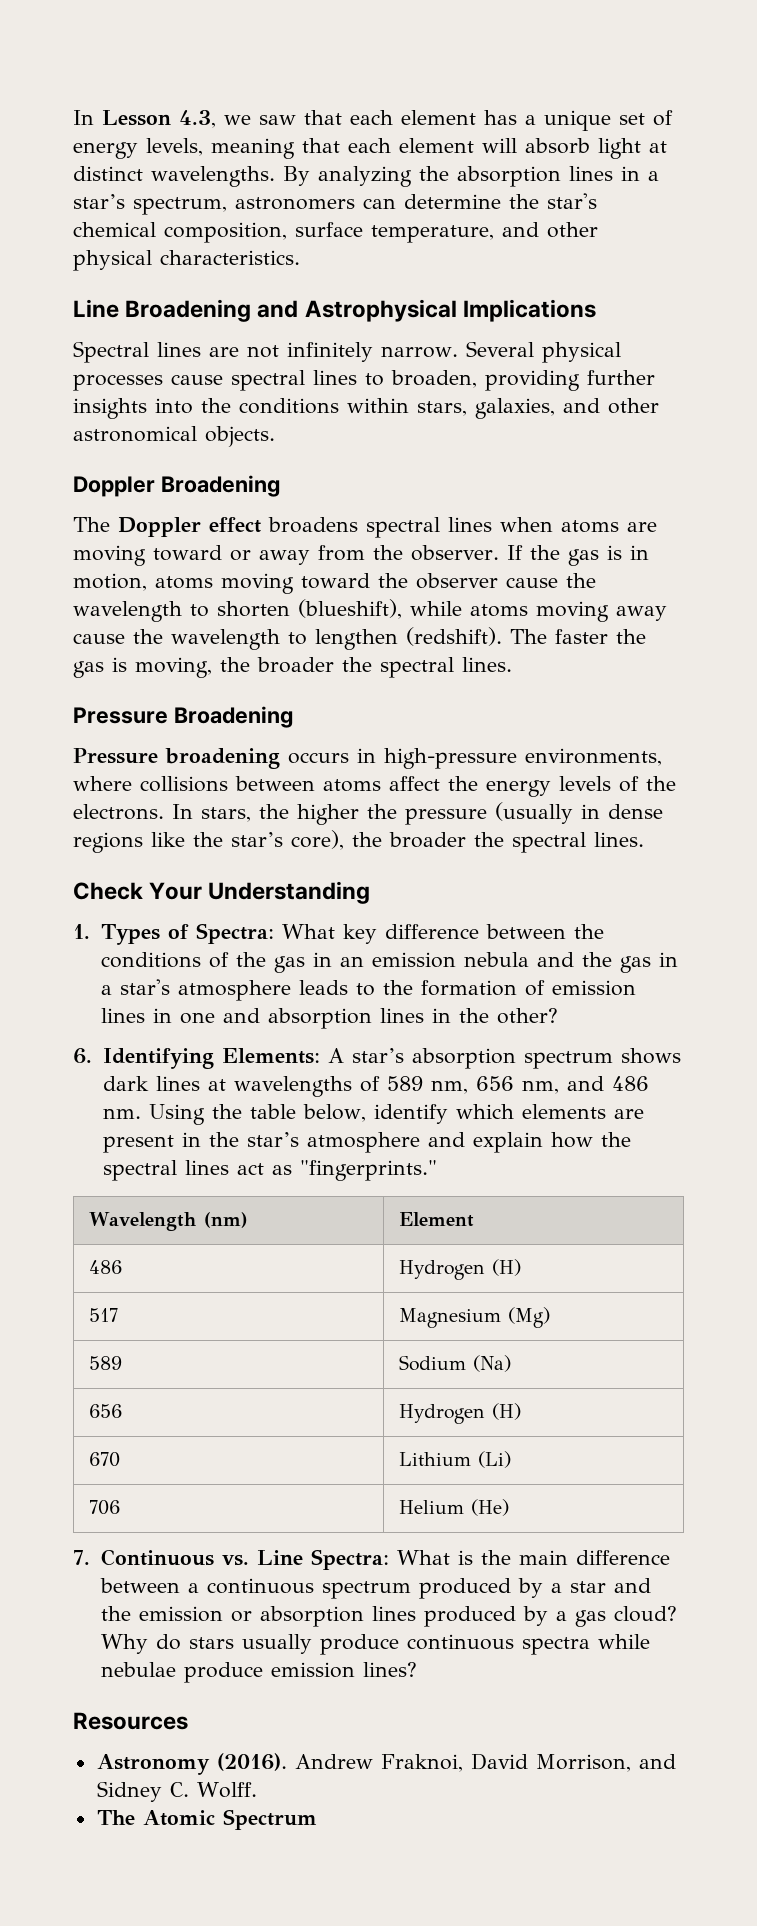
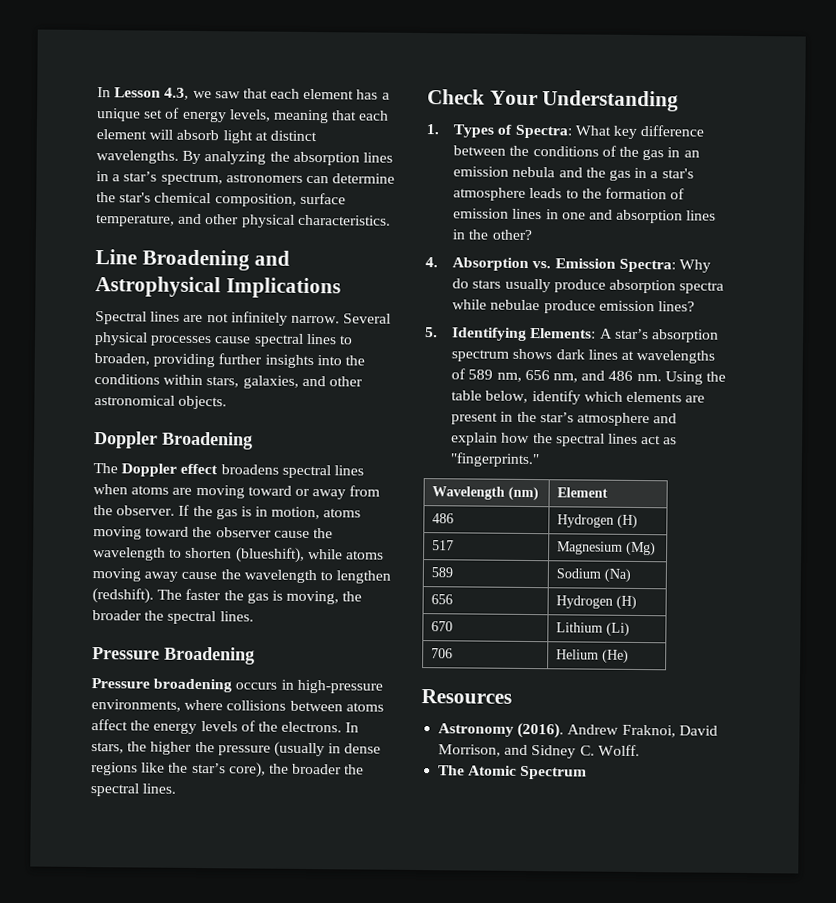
[73,1048,92,1064] 6. -> [425,257,711,273] [452,278,725,294] [452,299,695,314] [425,327,438,338] 4. Absorption vs. Emission Spectra: Why do stars usually produce absorption spectra while nebulae produce emission lines? // 5.
[73,1549,671,1570] [100,1578,652,1599] [101,1606,678,1627] [101,1634,651,1655] [101,1662,418,1683] // 7. Continuous vs. Line Spectra: What is the main difference between a continuous spectrum produced by a star and the emission or absorption lines produced by a gas cloud? Why do stars usually produce continuous spectra while nebulae produce emission lines? -> (629, 656) none

